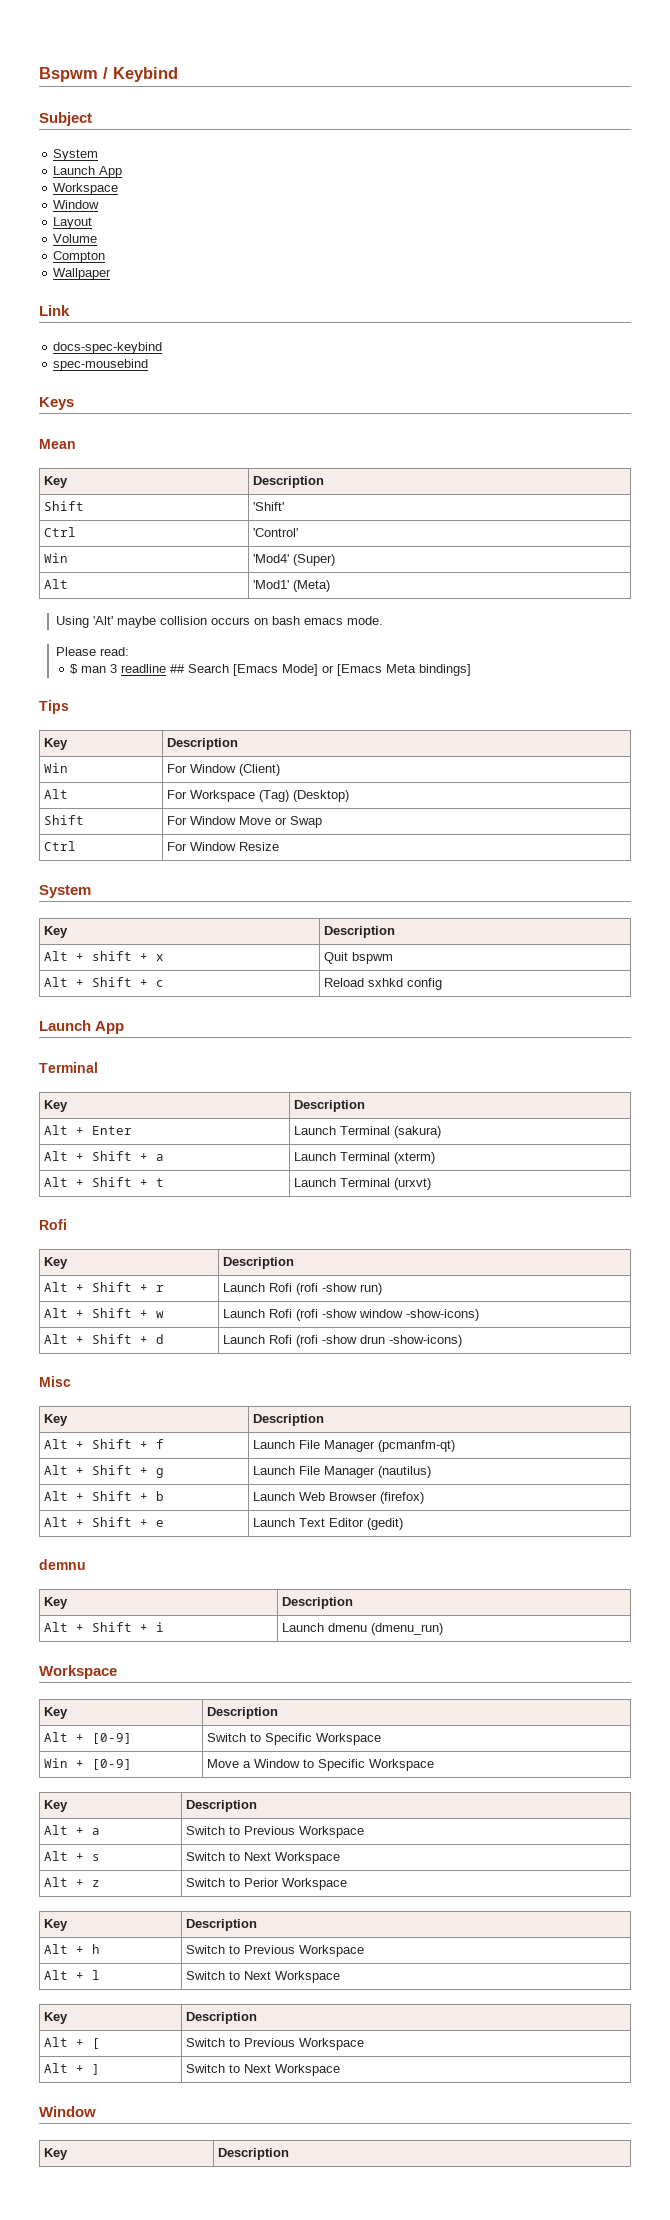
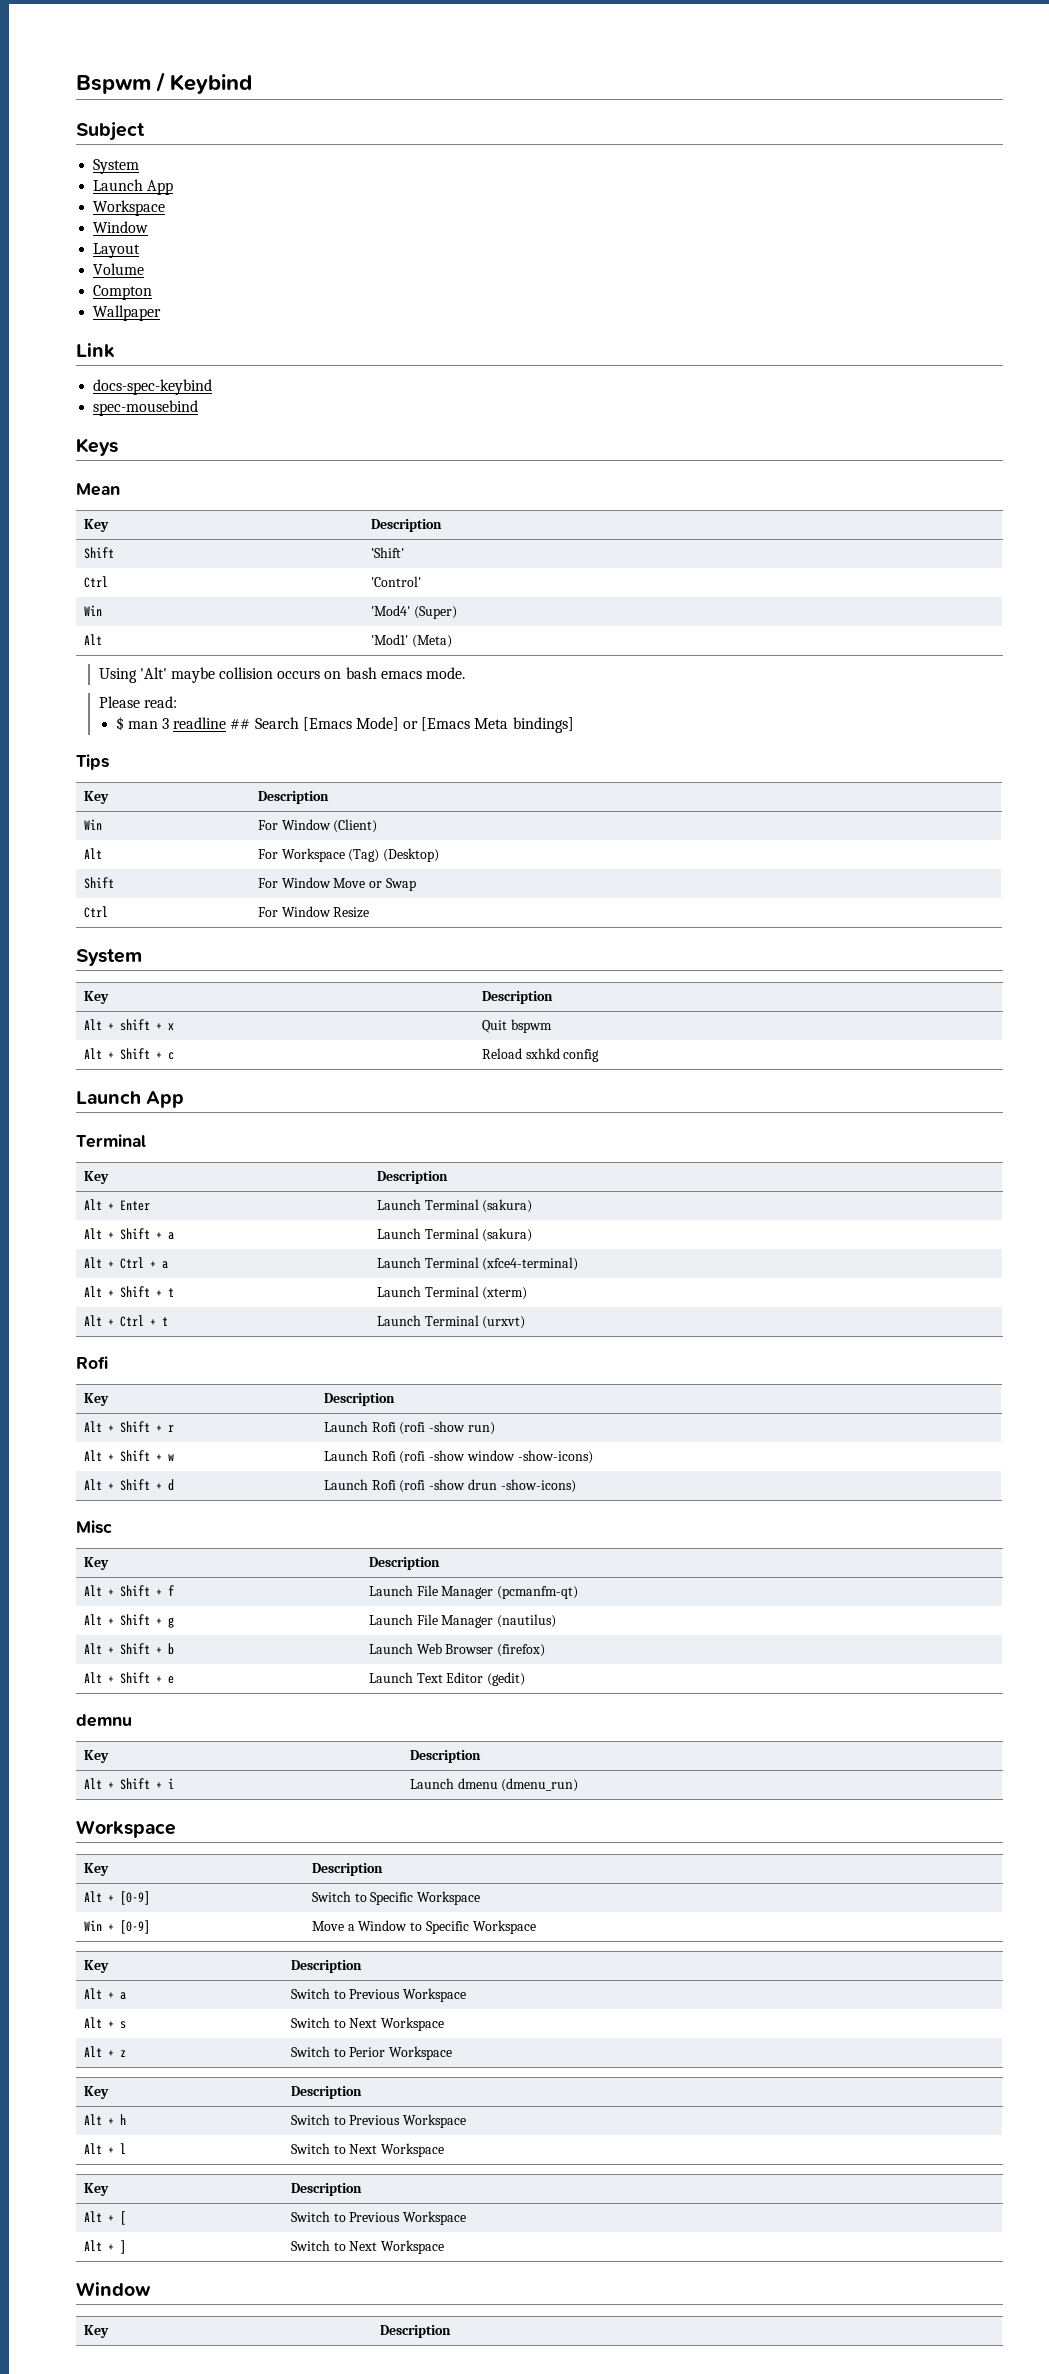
(165, 1157) none -> [376,1228,533,1242] [83,1257,168,1269] [376,1257,579,1271] [83,1286,174,1298] | Launch Terminal (sakura) // Alt + Ctrl + a | Launch Terminal (xfce4-terminal) // Alt + Shift + t
[92,1177,133,1187] Shift -> [119,1315,144,1327] Ctrl

